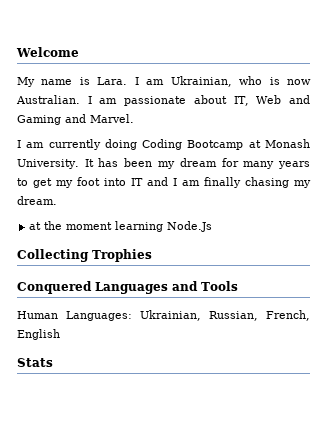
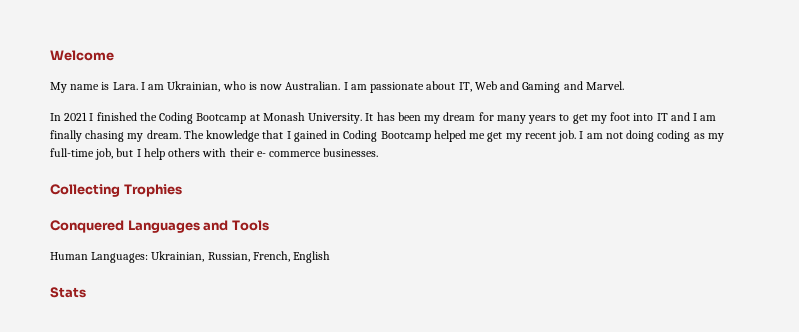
[17,139,137,150] I am currently doing -> [50,112,157,121] In 2021 I finished the
[29,221,213,232] // at the moment learning Node.Js -> [183,130,724,142] [50,148,379,160] The knowledge that I gained in Coding Bootcamp helped me get my recent job. I am not doing coding as my full-time job, but I help others with their e- commerce businesses.

